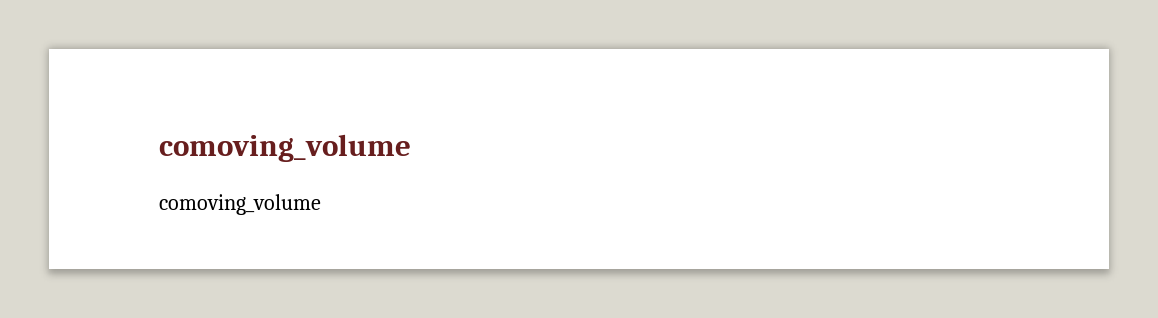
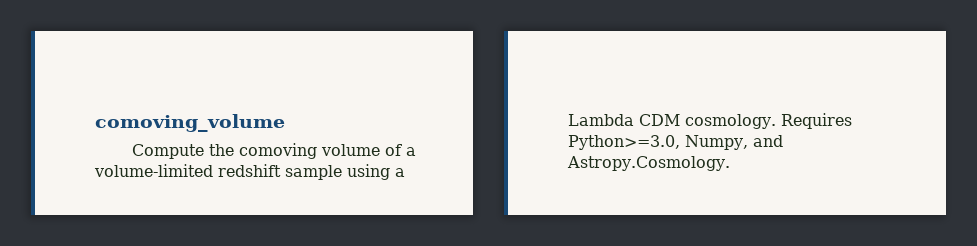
[159,194,321,215] comoving_volume -> [131,143,416,159] [94,164,405,180] [568,113,852,129] [568,135,783,150] [567,156,730,171] Compute the comoving volume of a volume-limited redshift sample using a Lambda CDM cosmology. Requires Python>=3.0, Numpy, and Astropy.Cosmology.

